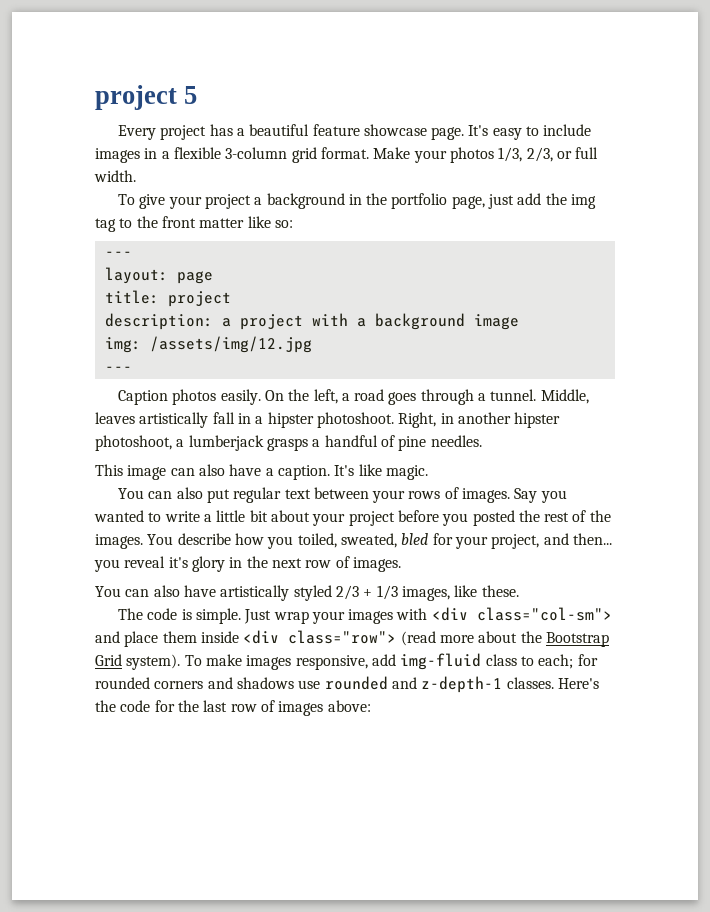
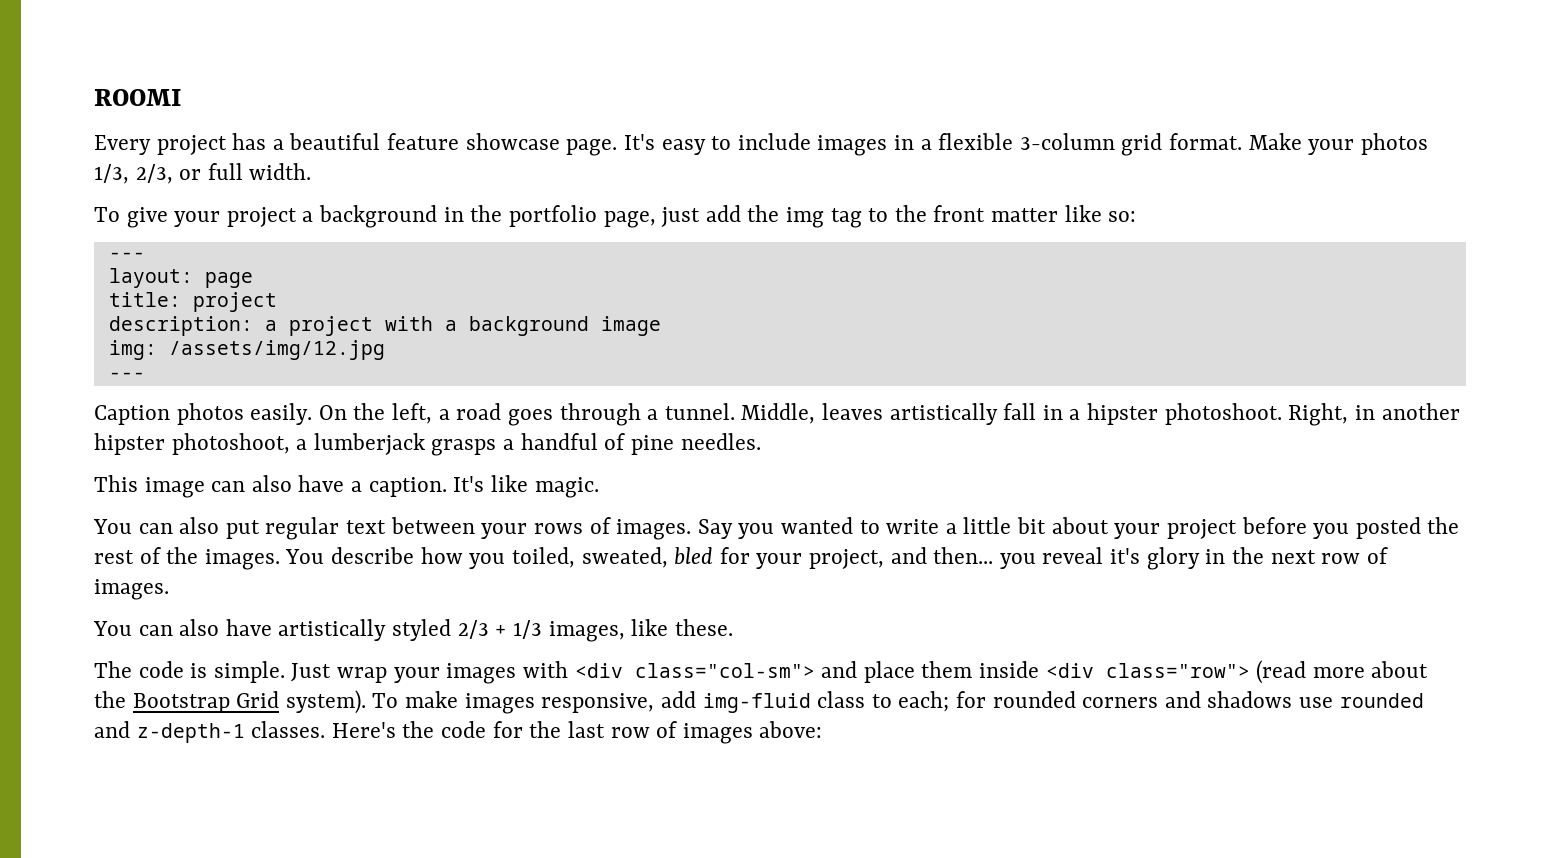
[95,85,198,110] project 5 -> [94,89,181,106] ROOMI

